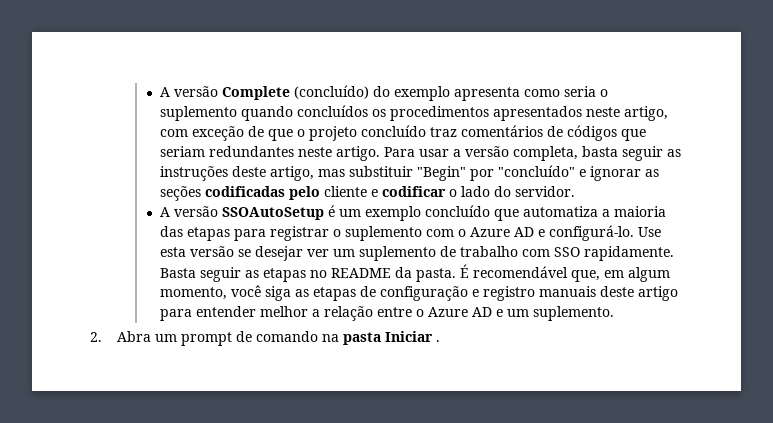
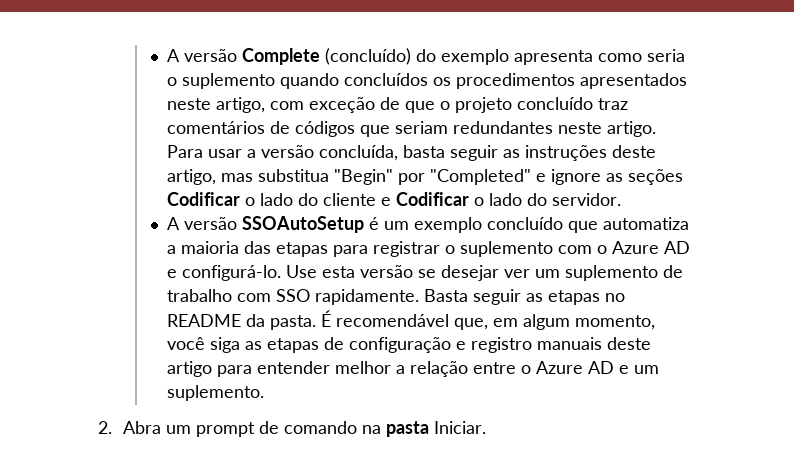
[512,146,578,161] completa, -> [318,145,398,161] concluída,
[348,166,413,177] substituir -> [257,169,329,182] substitua
[497,165,659,181] [159,186,320,201] "concluído" e ignorar as seções codificadas pelo -> [429,169,683,185] [166,192,318,206] "Completed" e ignore as seções Codificar o lado do
[381,186,446,197] codificar -> [395,192,469,206] Codificar
[385,331,441,342] Iniciar . -> [433,421,486,434] Iniciar.

